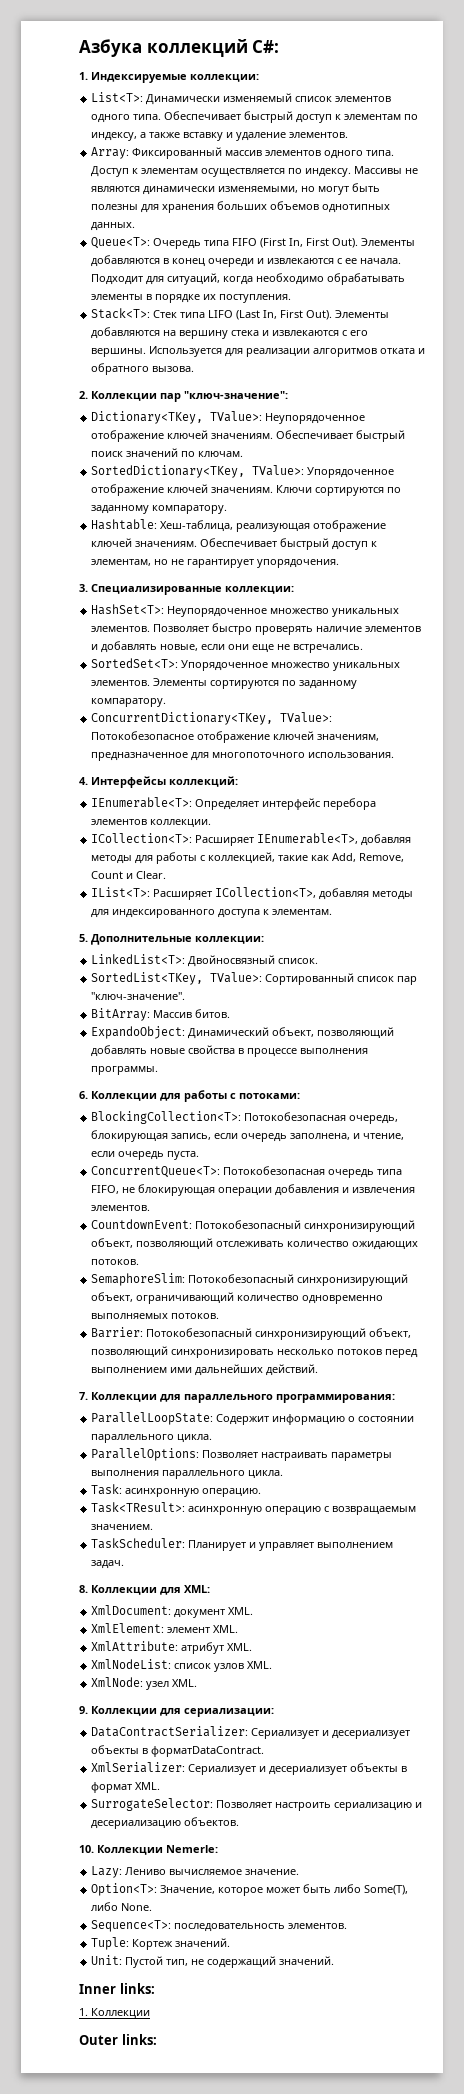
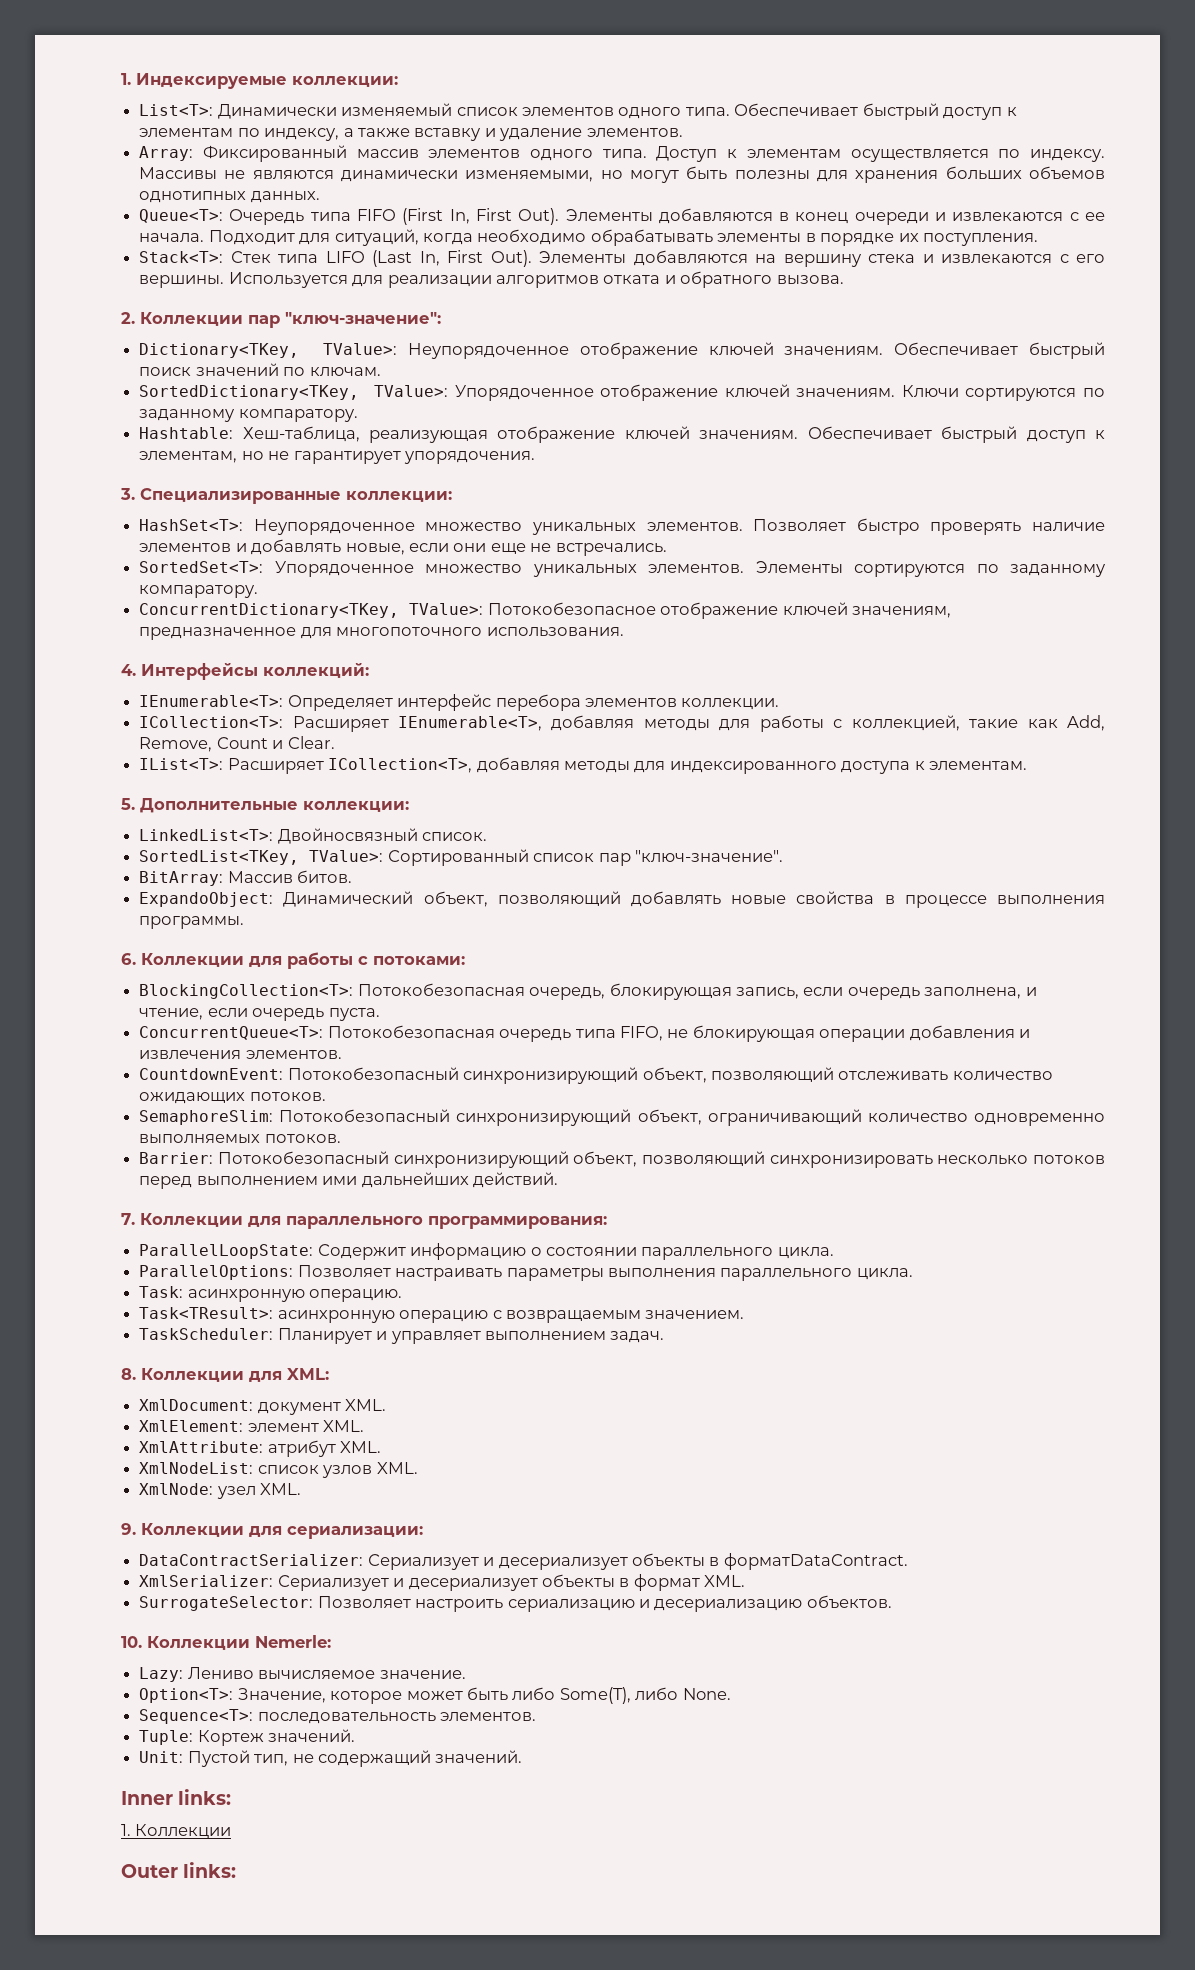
[79,39,280,57] Азбука коллекций C#: // -> (121, 79) none

